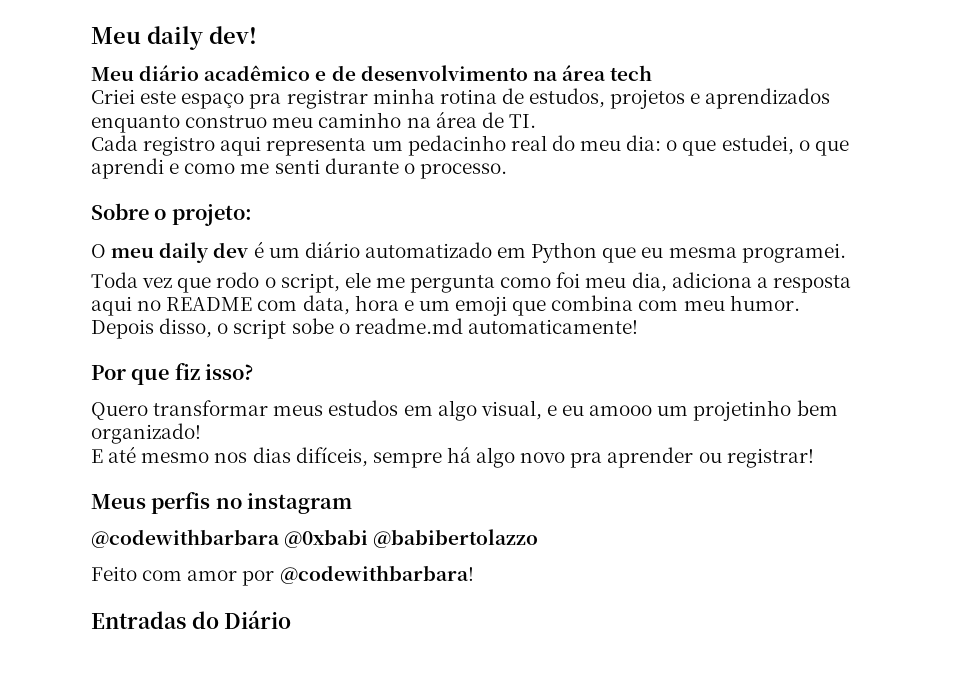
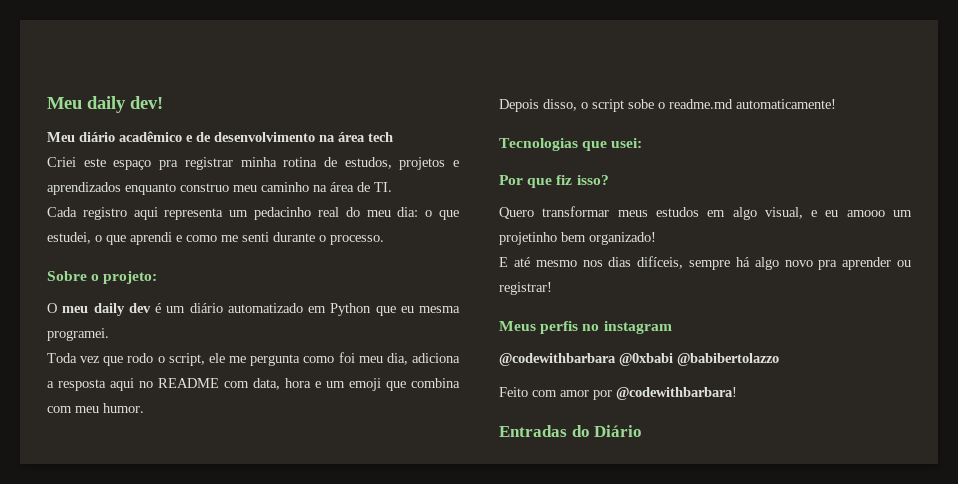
(638, 326) none -> [499,138,643,151] // Tecnologias que usei:

